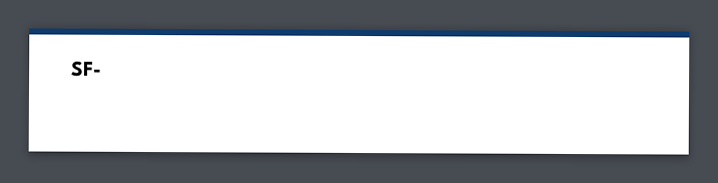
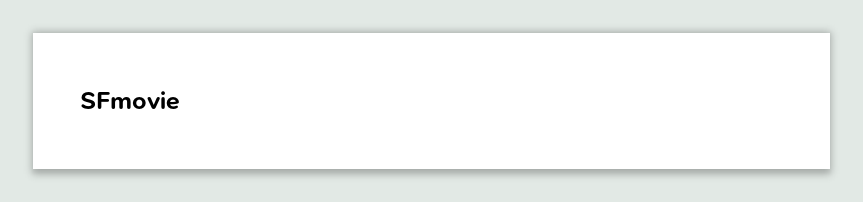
[71,60,102,77] SF- -> [80,91,180,110] SFmovie

